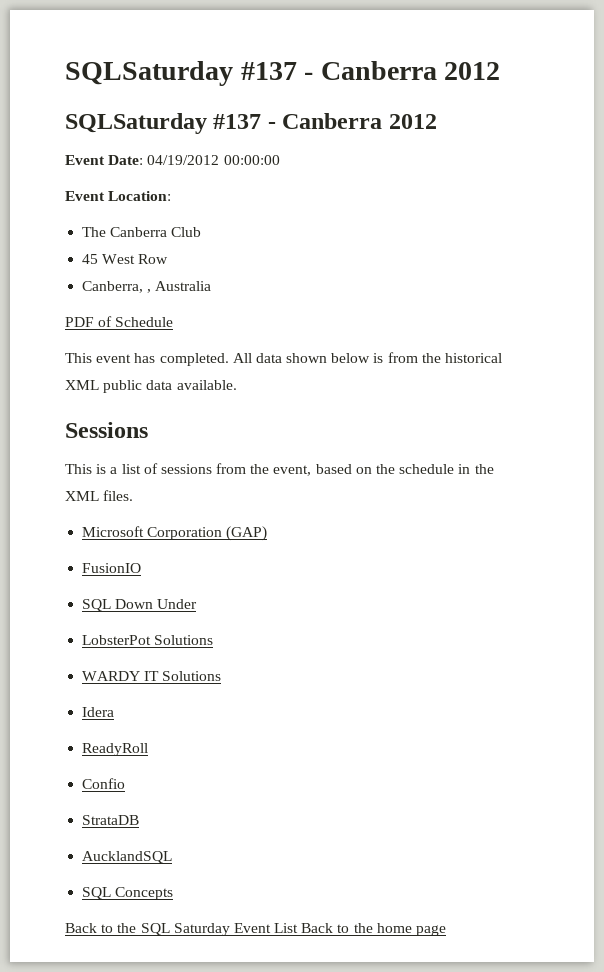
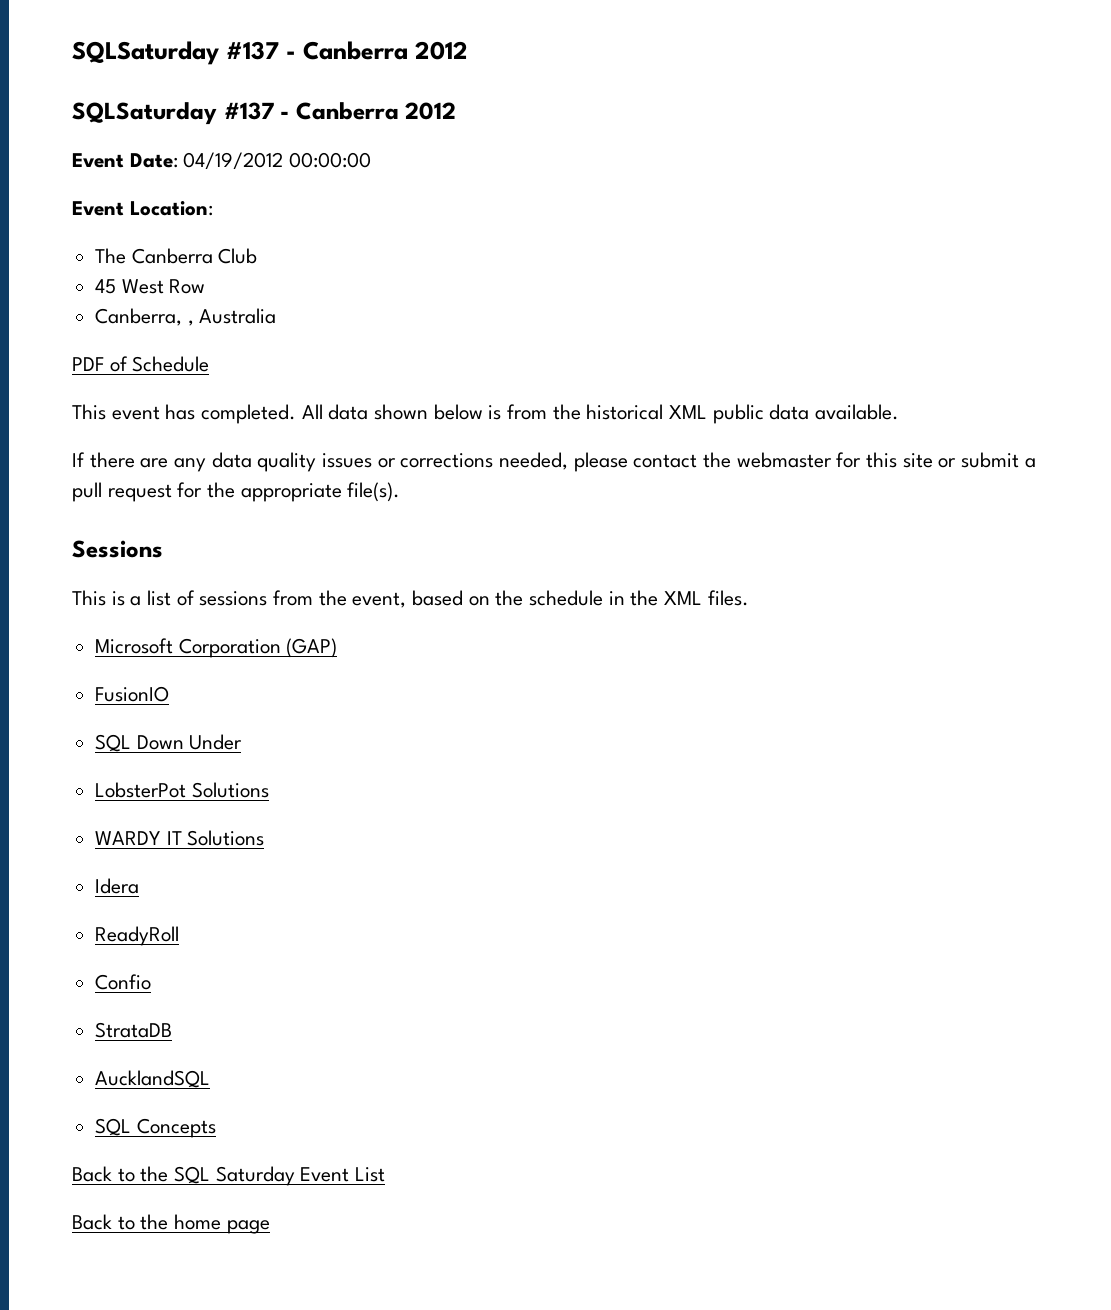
(237, 385) none -> [72,452,1036,472] [72,482,401,502] // If there are any data quality issues or corrections needed, please contact the webmaster for this site or submit a pull request for the appropriate file(s).
(299, 928) none -> (386, 1174) //

